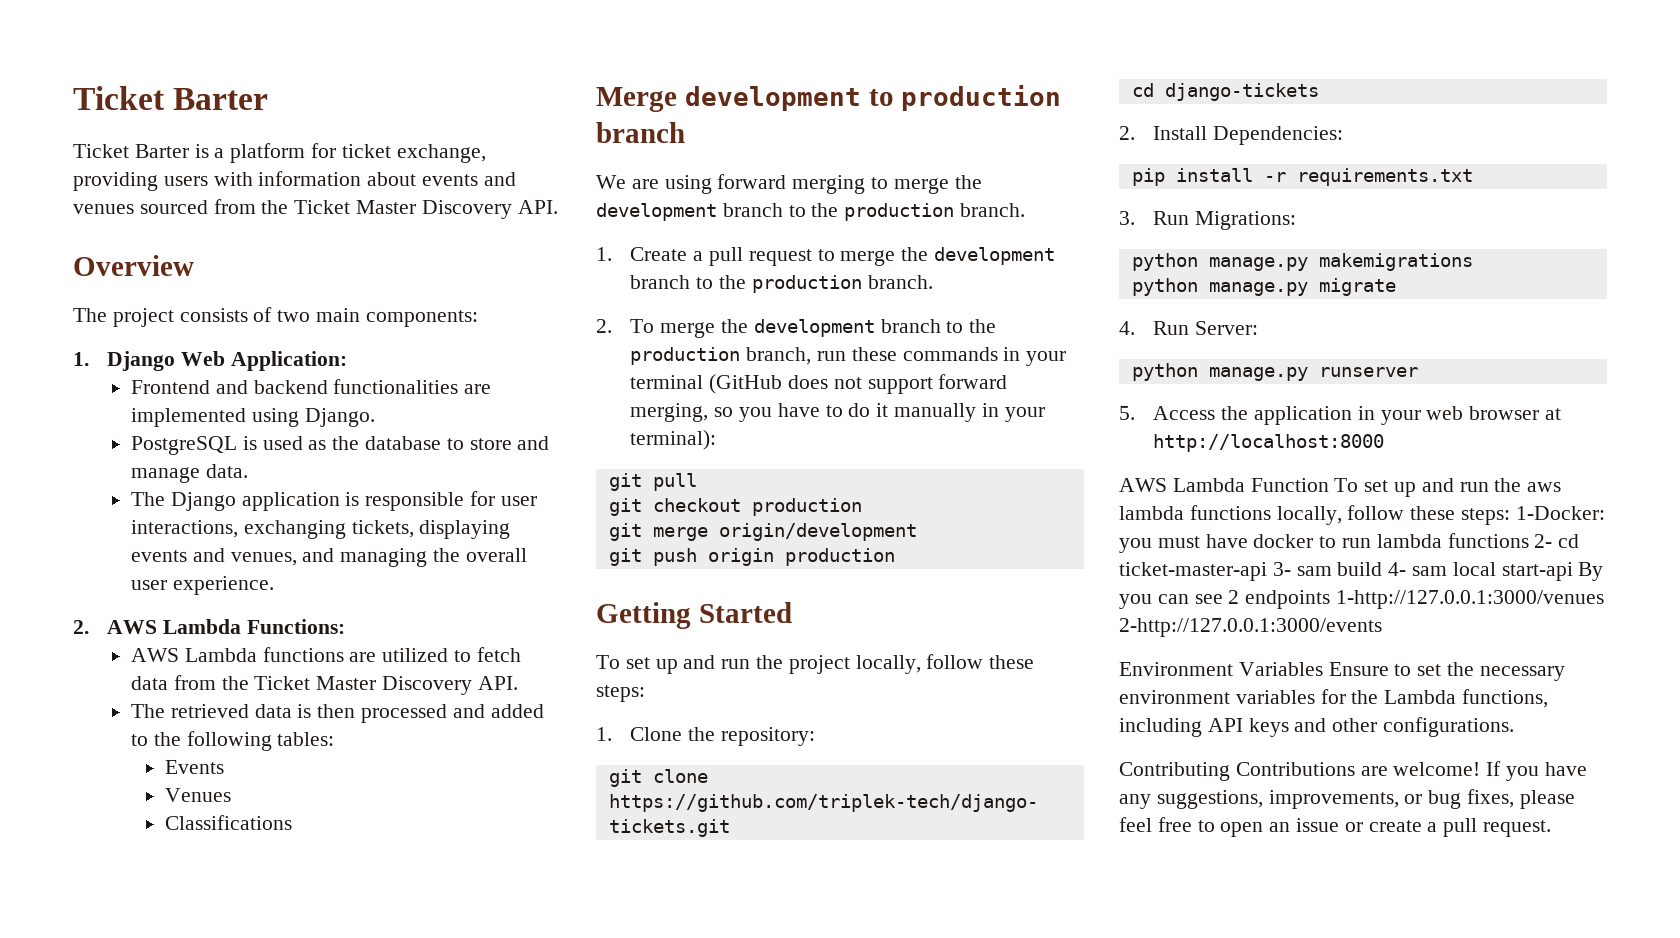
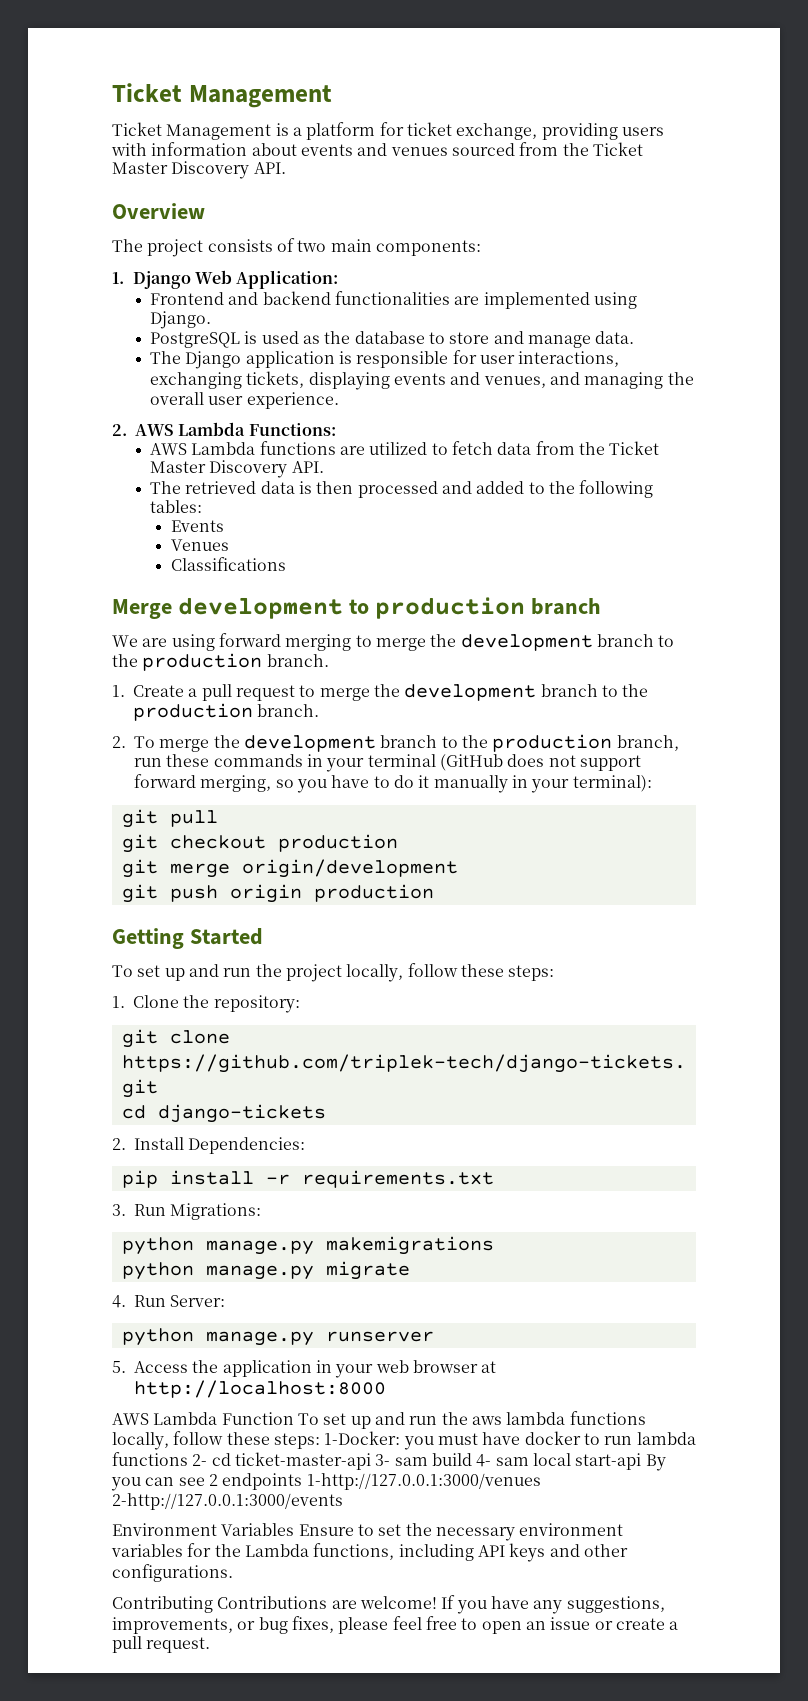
[73,86,269,110] [73,144,189,158] Ticket Barter // Ticket Barter -> [112,83,332,108] [112,122,272,140] Ticket Management // Ticket Management

